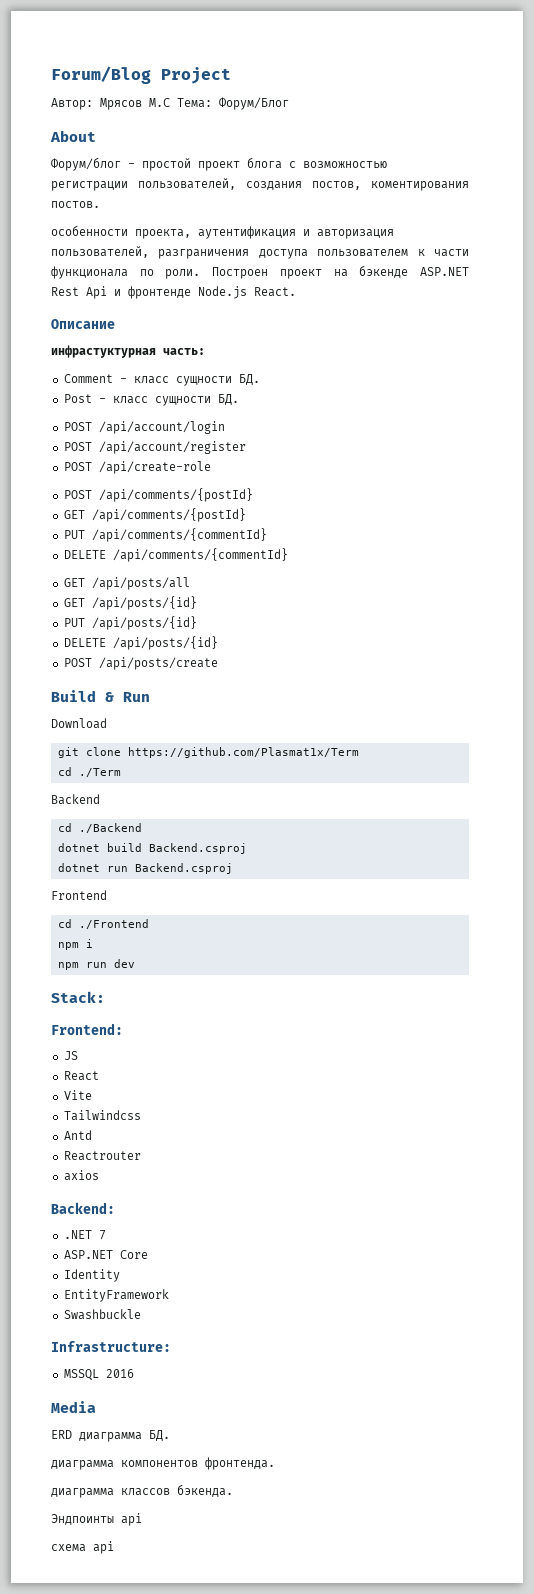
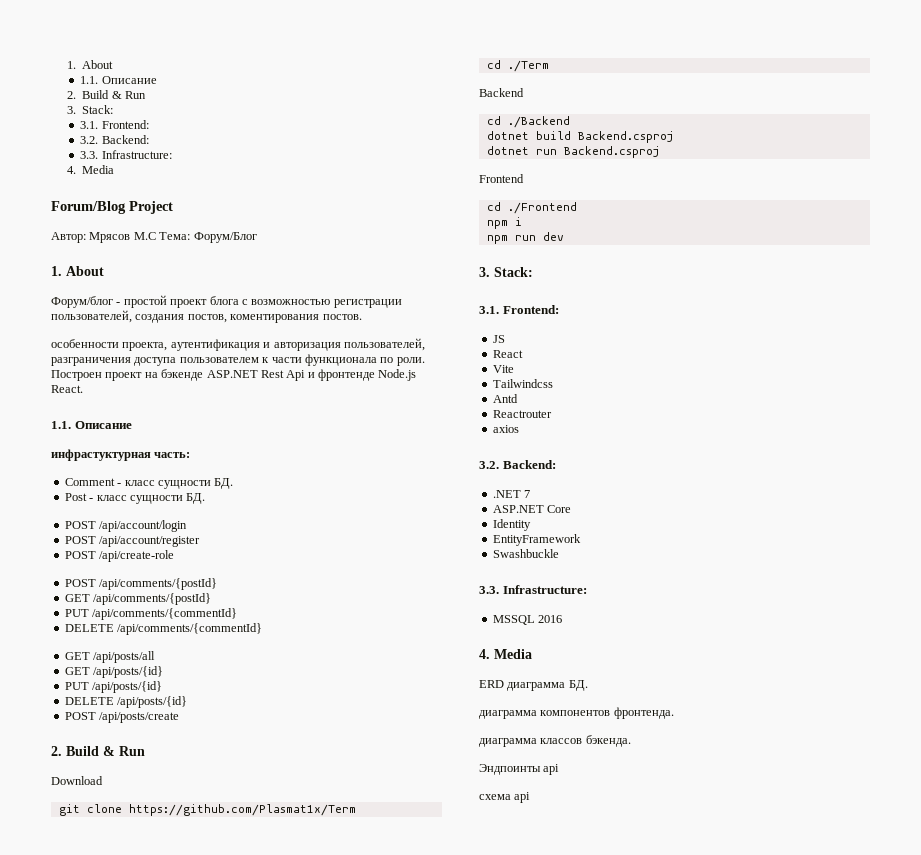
(51, 75) none -> [66,60,114,69] [80,76,157,84] [66,90,146,99] [66,105,114,114] [80,120,149,129] [80,135,149,144] [80,150,172,159] [66,165,115,174] 1. About // 1.1. Описание // 2. Build & Run // 3. Stack: // 3.1. Frontend: // 3.2. Backend: // 3.3. Infrastructure: // 4. Media //
(289, 103) none -> [51,266,62,276] 1.
(296, 292) none -> [51,421,71,429] 1.1.
(218, 663) none -> [51,746,62,756] 2.
[51,991,105,1003] Stack: // -> [479,267,533,277] [479,306,499,314] 3. Stack: // 3.1.
(99, 1175) none -> [479,461,499,469] 3.2.
(141, 1314) none -> [479,586,499,594] 3.3.
(134, 1373) none -> [479,649,490,659] 4.

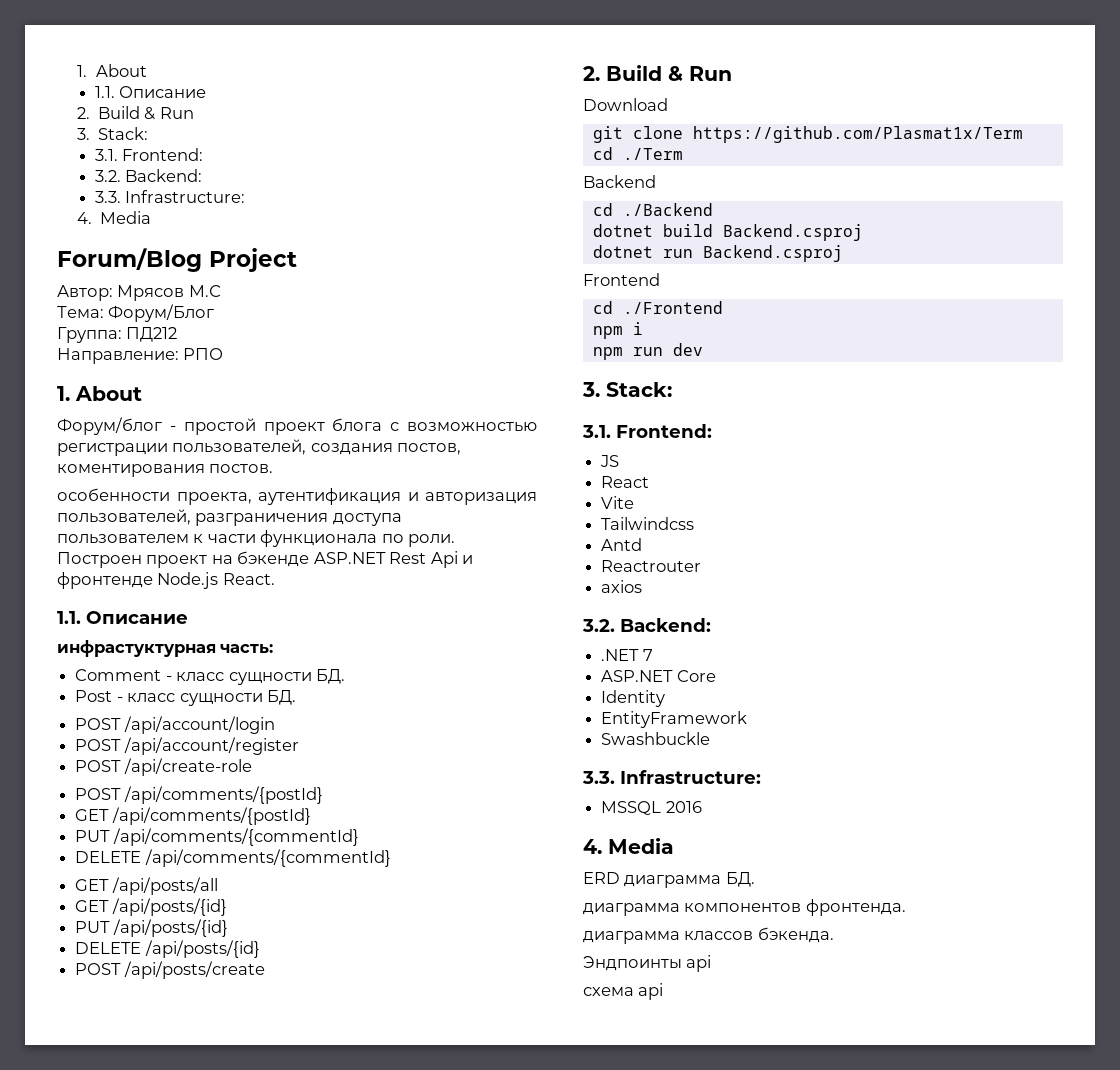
(156, 236) none -> (221, 291) //
(257, 237) none -> [57,327,178,343] [57,348,224,364] // Группа: ПД212 // Направление: РПО

